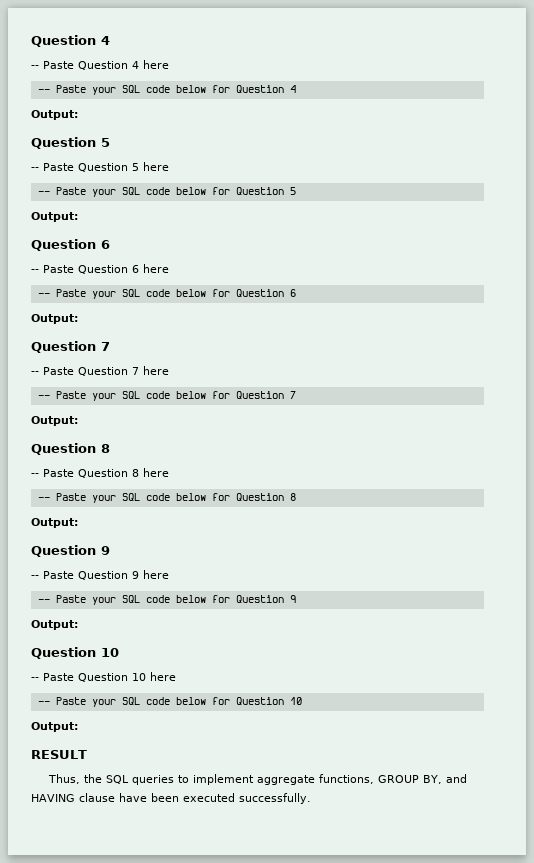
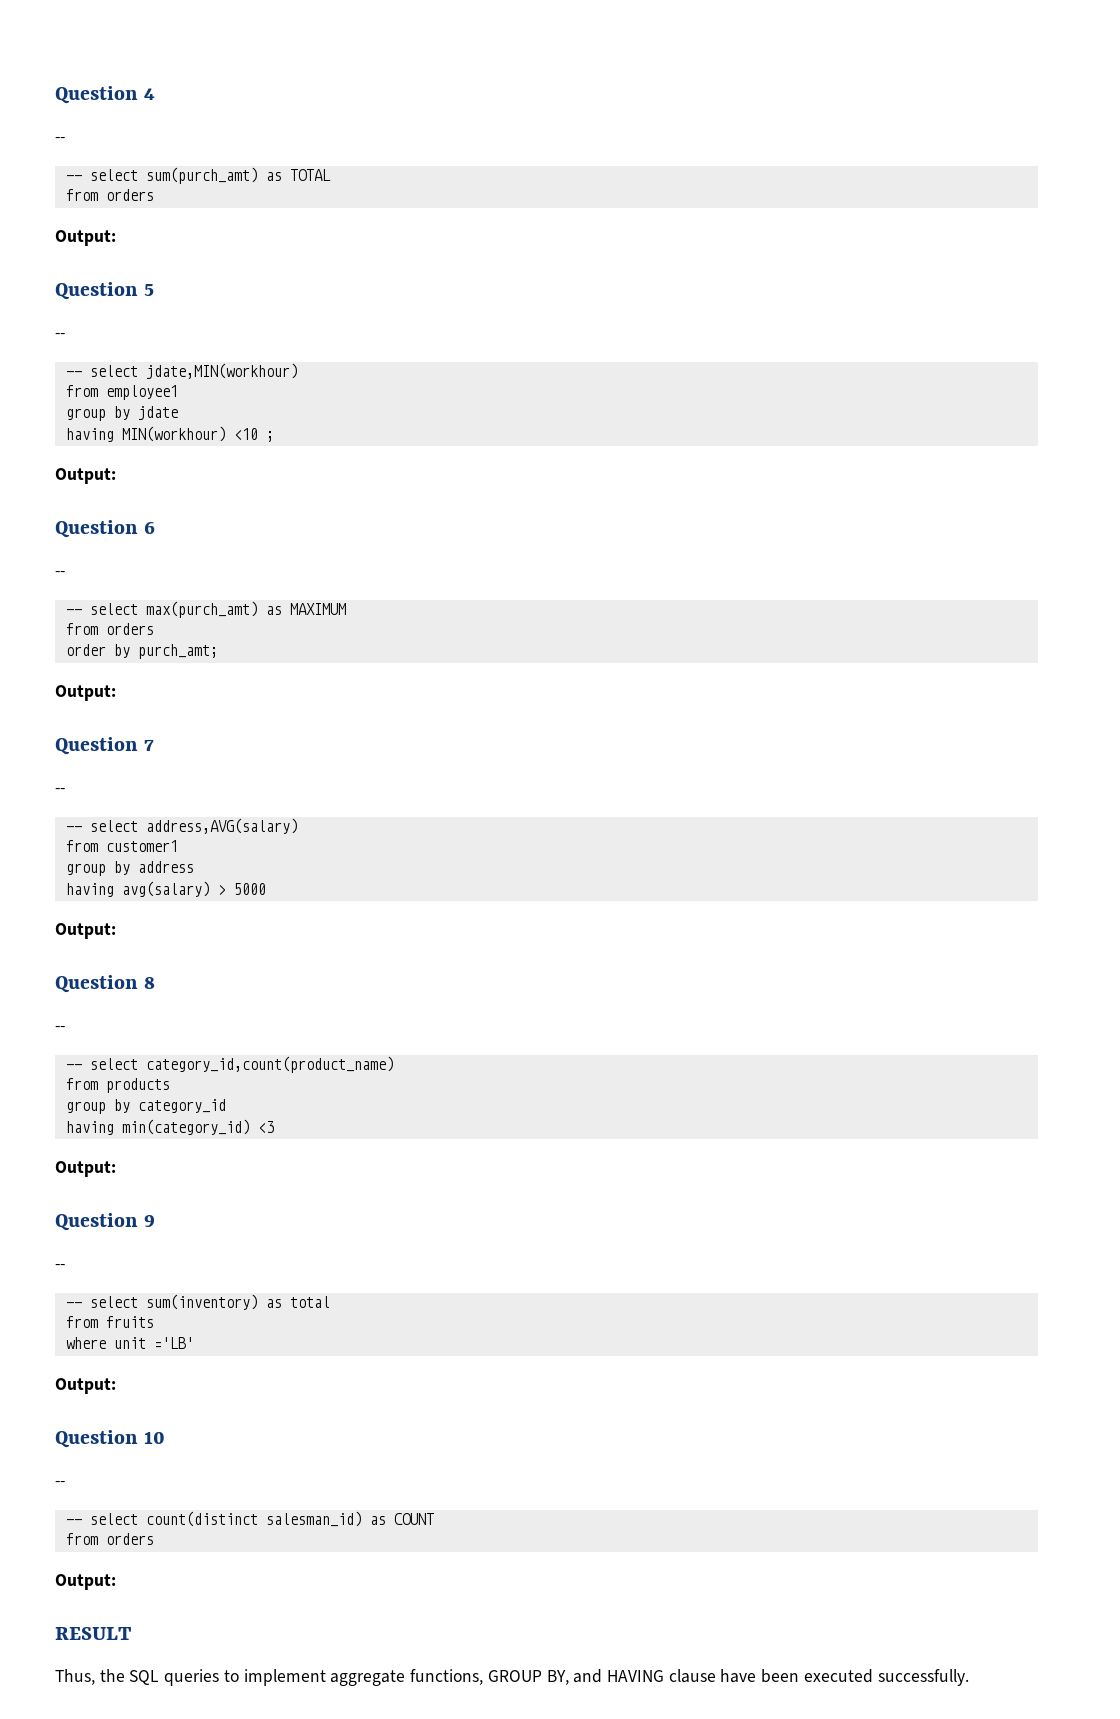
[43,60,169,70] [37,85,296,95] [31,110,78,120] [31,137,110,149] [31,162,169,172] [37,187,296,197] [31,212,78,222] [31,239,110,251] [31,264,169,274] [37,289,296,299] [31,314,78,324] [31,341,110,353] [31,366,169,376] [37,391,296,401] [31,416,78,426] [31,443,110,455] [31,468,169,478] [37,493,296,503] [31,518,78,528] [31,545,110,557] [31,570,169,580] [37,595,296,605] [31,620,78,630] [31,647,119,659] [31,672,176,682] [37,697,302,707] Paste Question 4 here // -- Paste your SQL code below for Question 4 // Output: // Question 5 // -- Paste Question 5 here // -- Paste your SQL code below for Question 5 // Output: // Question 6 // -- Paste Question 6 here // -- Paste your SQL code below for Question 6 // Output: // Question 7 // -- Paste Question 7 here // -- Paste your SQL code below for Question 7 // Output: // Question 8 // -- Paste Question 8 here // -- Paste your SQL code below for Question 8 // Output: // Question 9 // -- Paste Question 9 here // -- Paste your SQL code below for Question 9 // Output: // Question 10 // -- Paste Question 10 here // -- Paste your SQL code below for Question 10 -> [65,167,331,184] [65,189,154,201] [55,230,116,246] [55,282,155,300] [55,333,65,338] [65,363,298,379] [65,385,178,400] [65,406,178,421] [65,426,274,442] [55,468,116,484] [55,520,156,538] [55,571,65,576] [65,601,346,618] [65,623,154,635] [65,644,218,659] [55,685,116,701] [55,737,155,755] [55,788,65,793] [65,818,298,834] [65,840,178,852] [65,861,194,876] [65,881,266,897] [55,923,116,939] [55,975,156,993] [55,1026,65,1031] [65,1056,394,1073] [65,1078,170,1093] [65,1099,226,1114] [65,1119,274,1135] [55,1161,116,1177] [55,1213,156,1231] [55,1264,65,1269] [65,1294,330,1310] [65,1316,154,1328] [65,1337,194,1349] [55,1378,116,1394] [55,1430,166,1448] [55,1481,65,1486] [65,1511,434,1527] [65,1533,154,1545] // -- select sum(purch_amt) as TOTAL // from orders // Output: // Question 5 // -- // -- select jdate,MIN(workhour) // from employee1 // group by jdate // having MIN(workhour) <10 ; // Output: // Question 6 // -- // -- select max(purch_amt) as MAXIMUM // from orders // order by purch_amt; // Output: // Question 7 // -- // -- select address,AVG(salary) // from customer1 // group by address // having avg(salary) > 5000 // Output: // Question 8 // -- // -- select category_id,count(product_name) // from products // group by category_id // having min(category_id) <3 // Output: // Question 9 // -- // -- select sum(inventory) as total // from fruits // where unit ='LB' // Output: // Question 10 // -- // -- select count(distinct salesman_id) as COUNT // from orders

